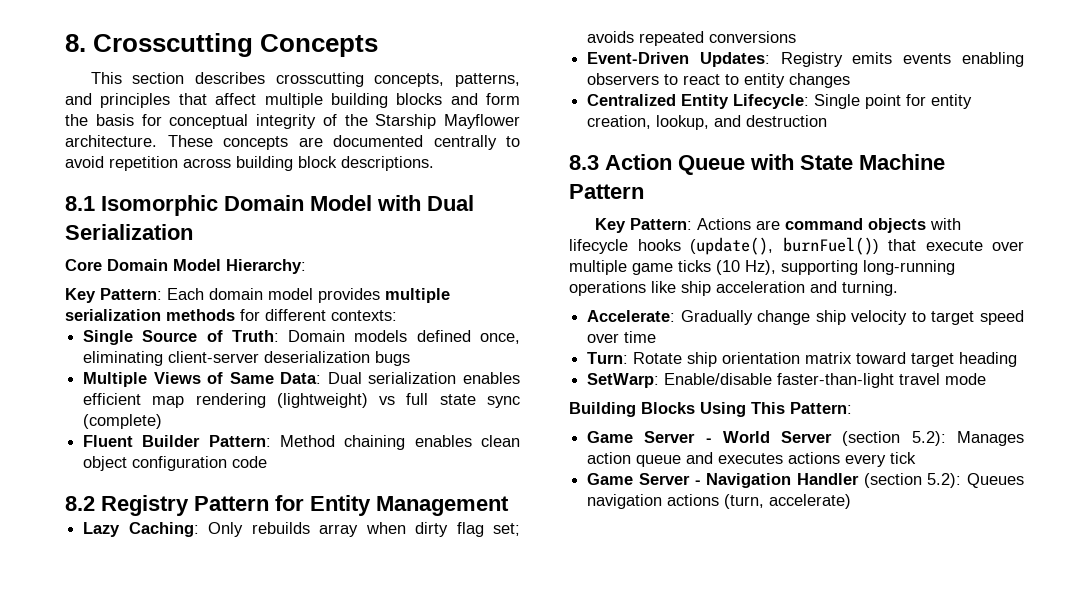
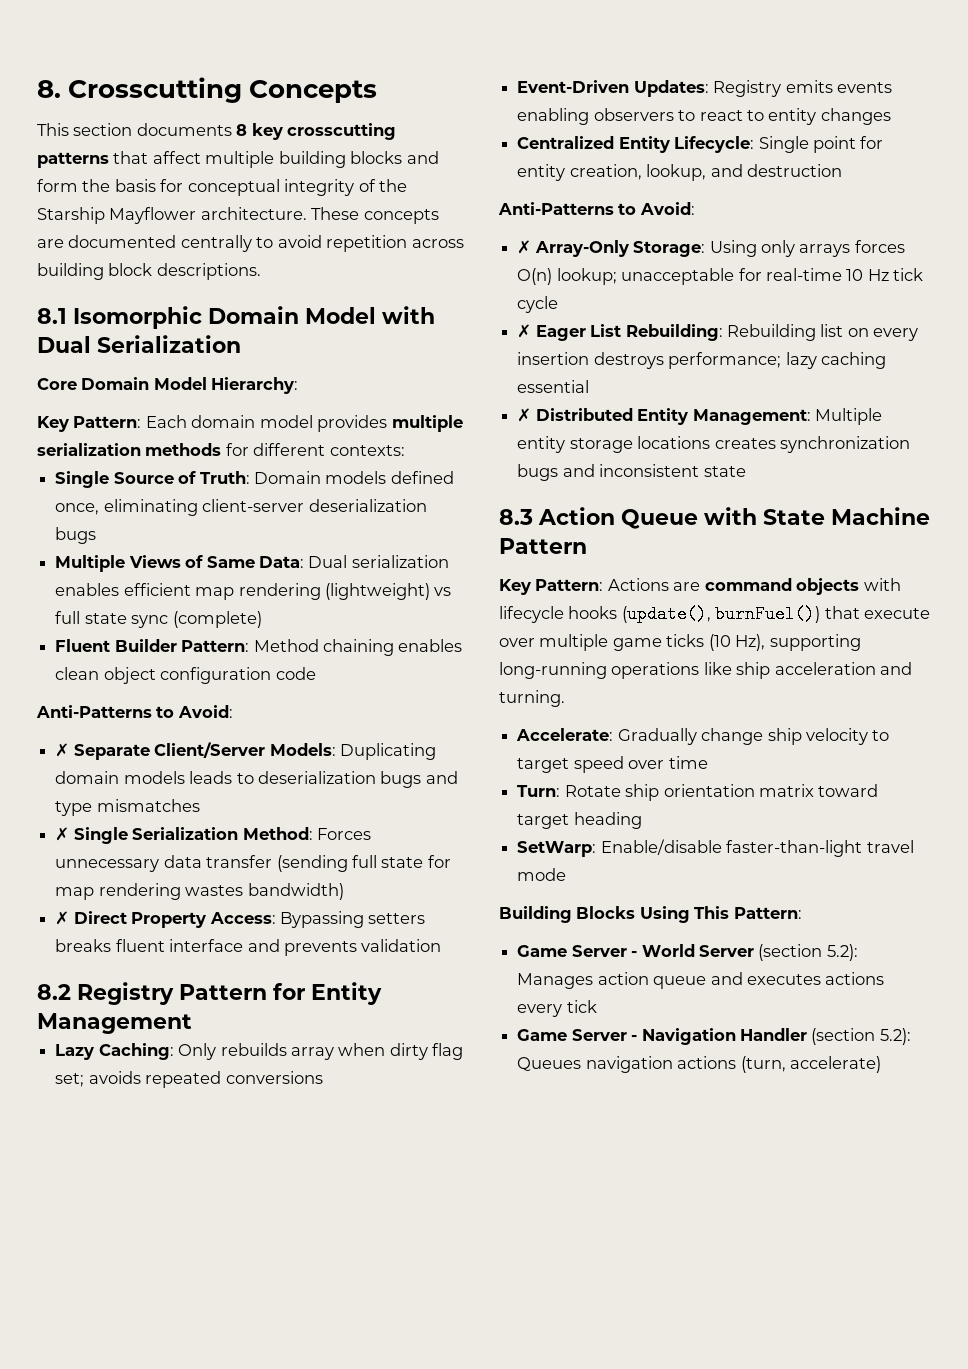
[195,72,520,87] [65,93,171,108] describes crosscutting concepts, patterns, and principles -> [136,123,397,140] [37,152,109,168] documents 8 key crosscutting patterns
(268, 462) none -> [36,705,233,718] [55,742,436,760] [55,771,458,788] [55,799,200,816] [55,827,371,844] [55,855,451,872] [55,883,344,900] [55,911,426,928] [55,939,442,956] // Anti-Patterns to Avoid: // ✗ Separate Client/Server Models: Duplicating domain models leads to deserialization bugs and type mismatches // ✗ Single Serialization Method: Forces unnecessary data transfer (sending full state for map rendering wastes bandwidth) // ✗ Direct Property Access: Bypassing setters breaks fluent interface and prevents validation
(828, 121) none -> [498,202,695,215] [517,240,905,257] [517,268,924,285] [517,296,559,313] [517,324,919,341] [517,352,886,369] [517,380,590,393] [517,408,882,425] [517,436,910,453] [517,464,746,481] // Anti-Patterns to Avoid: // ✗ Array-Only Storage: Using only arrays forces O(n) lookup; unacceptable for real-time 10 Hz tick cycle // ✗ Eager List Rebuilding: Rebuilding list on every insertion destroys performance; lazy caching essential // ✗ Distributed Entity Management: Multiple entity storage locations creates synchronization bugs and inconsistent state

